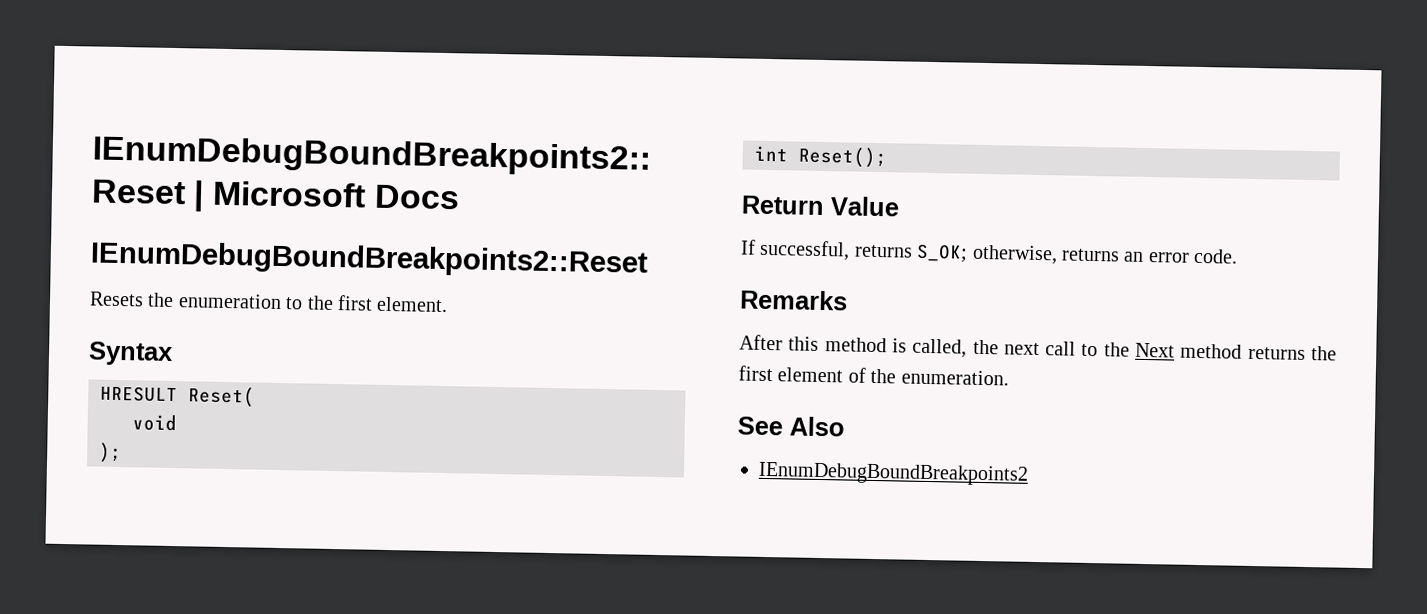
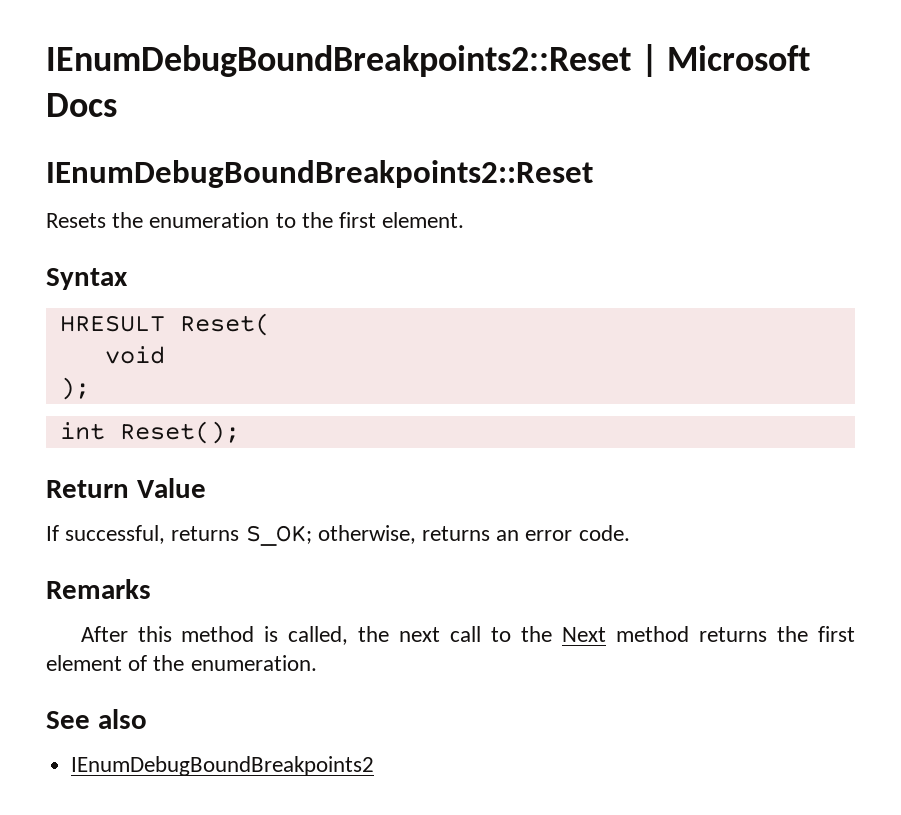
[789,416,845,437] Also -> [97,709,147,729] also

